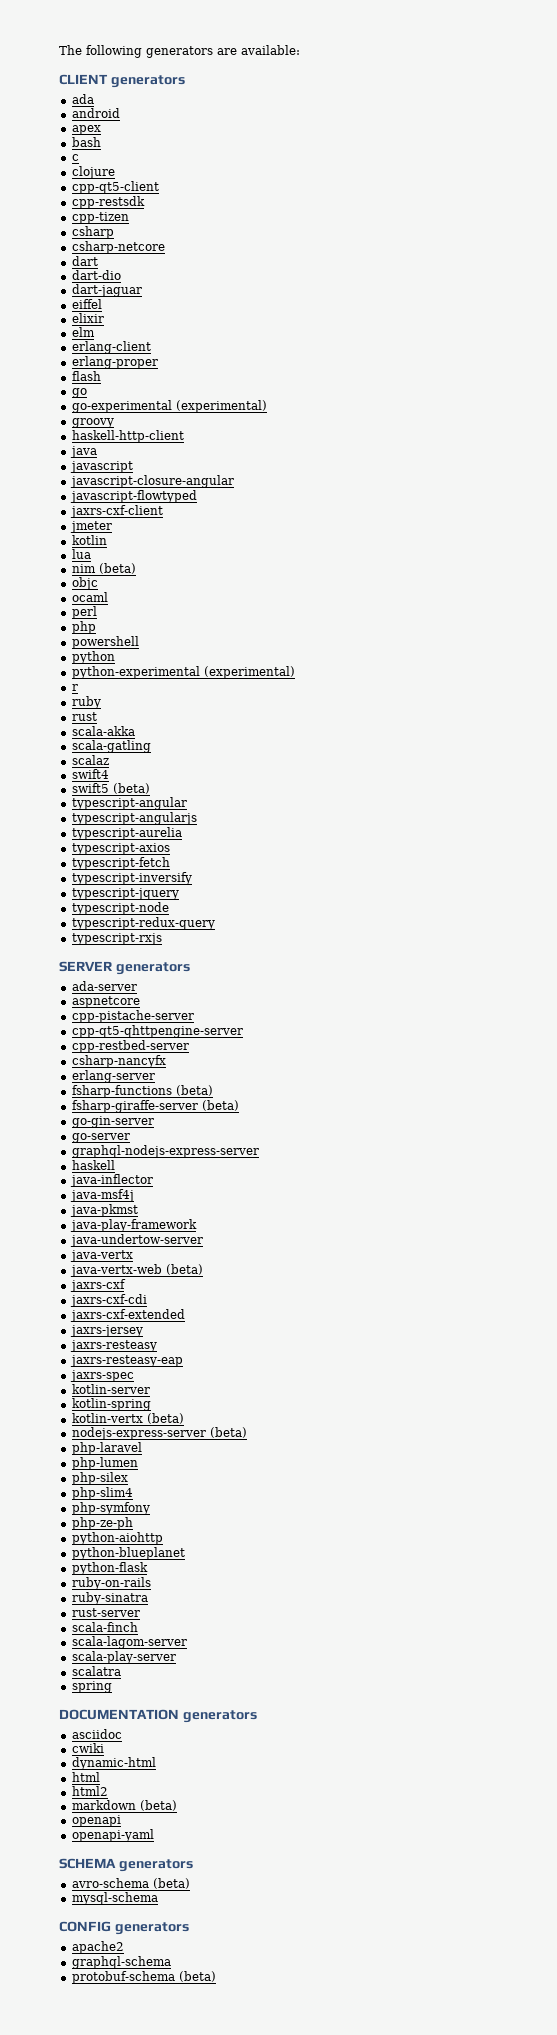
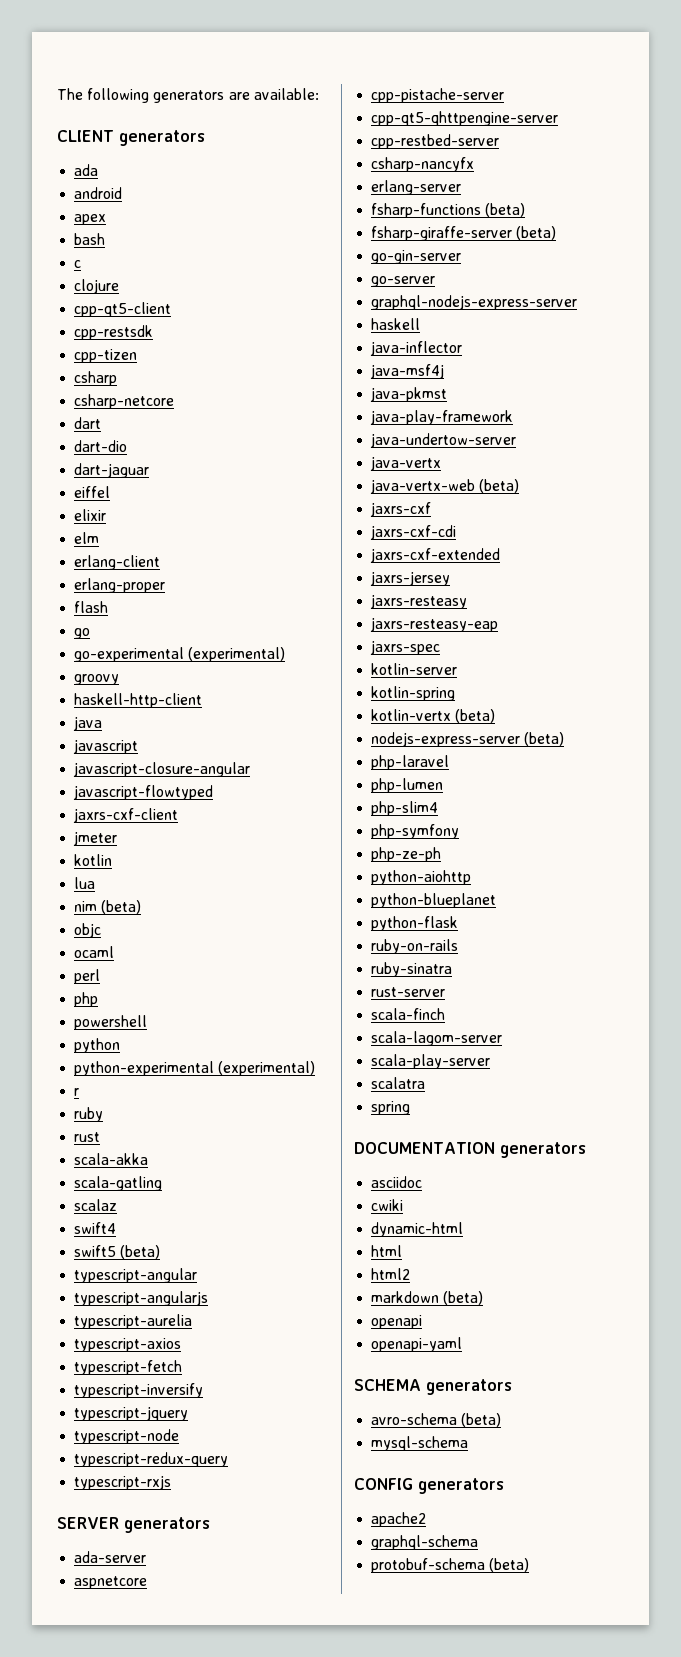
[71,1472,128,1485] // php-silex -> (444, 785) none

